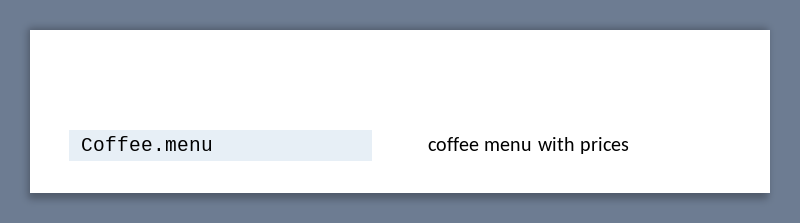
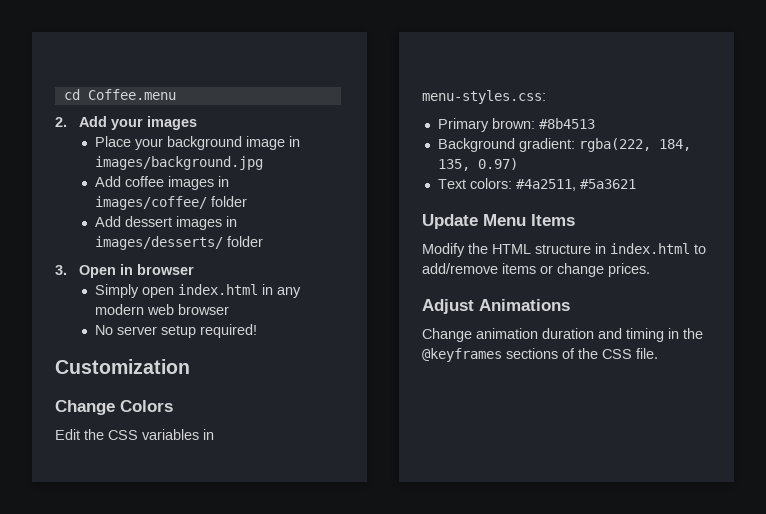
(81, 143) none -> [63,89,80,100] cd
[428,137,630,154] coffee menu with prices -> [55,116,197,130] [94,136,300,150] [94,156,263,170] [94,176,229,190] [94,196,247,210] [94,216,237,230] [94,236,263,250] [55,264,194,278] [94,284,301,298] [94,304,229,315] [94,324,257,338] [55,359,190,374] [55,400,173,415] [55,429,214,440] [422,90,546,104] [437,118,595,132] [437,138,691,152] [437,158,518,171] [437,178,636,191] [422,214,575,229] [422,243,706,257] [422,263,650,277] [422,299,570,314] [422,328,703,342] [422,348,658,362] 2. Add your images // Place your background image in images/background.jpg // Add coffee images in images/coffee/ folder // Add dessert images in images/desserts/ folder // 3. Open in browser // Simply open index.html in any modern web browser // No server setup required! // Customization // Change Colors // Edit the CSS variables in menu-styles.css: // Primary brown: #8b4513 // Background gradient: rgba(222, 184, 135, 0.97) // Text colors: #4a2511, #5a3621 // Update Menu Items // Modify the HTML structure in index.html to add/remove items or change prices. // Adjust Animations // Change animation duration and timing in the @keyframes sections of the CSS file.

